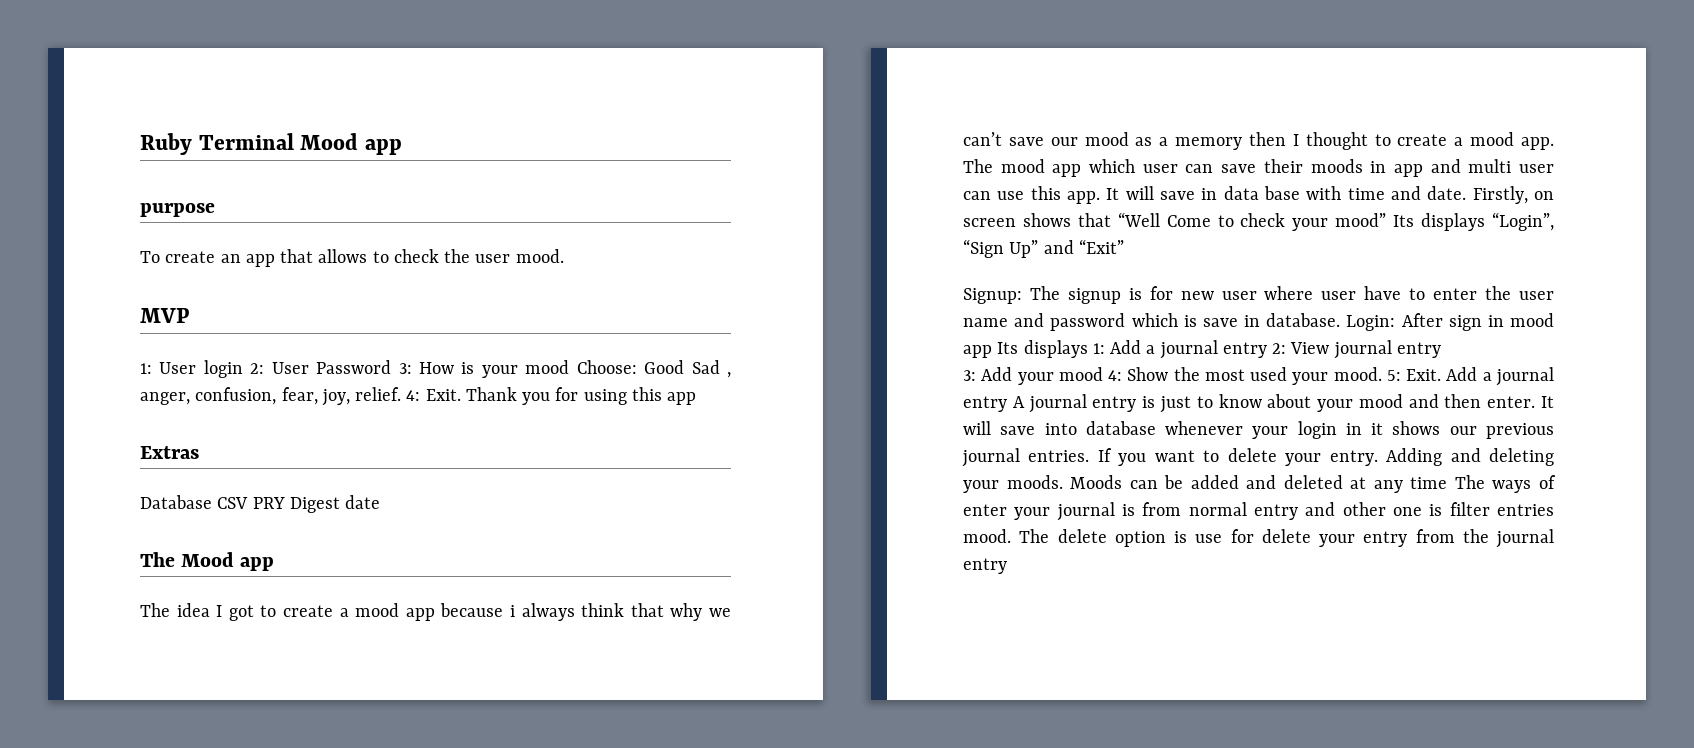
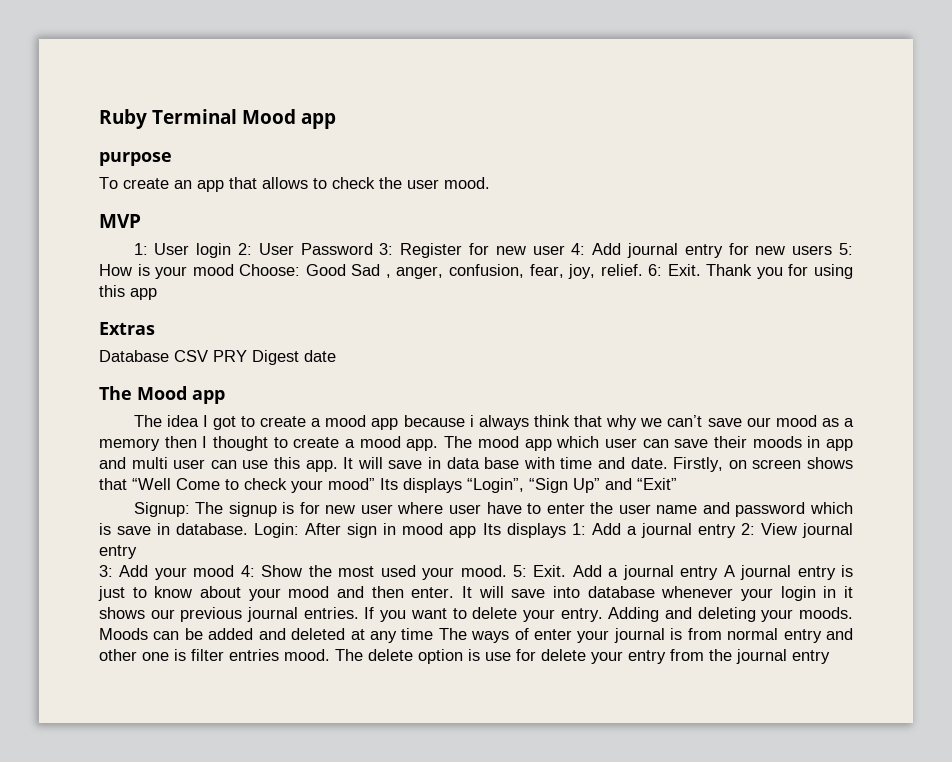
(412, 368) none -> [400,243,853,258] Register for new user 4: Add journal entry for new users 5:
[406,390,421,401] 4: -> [648,264,663,276] 6:

